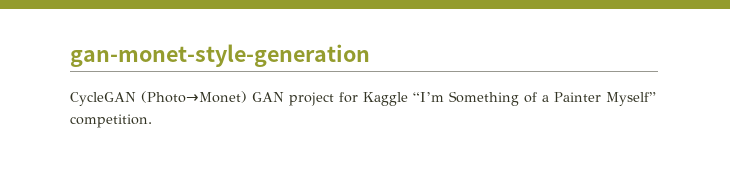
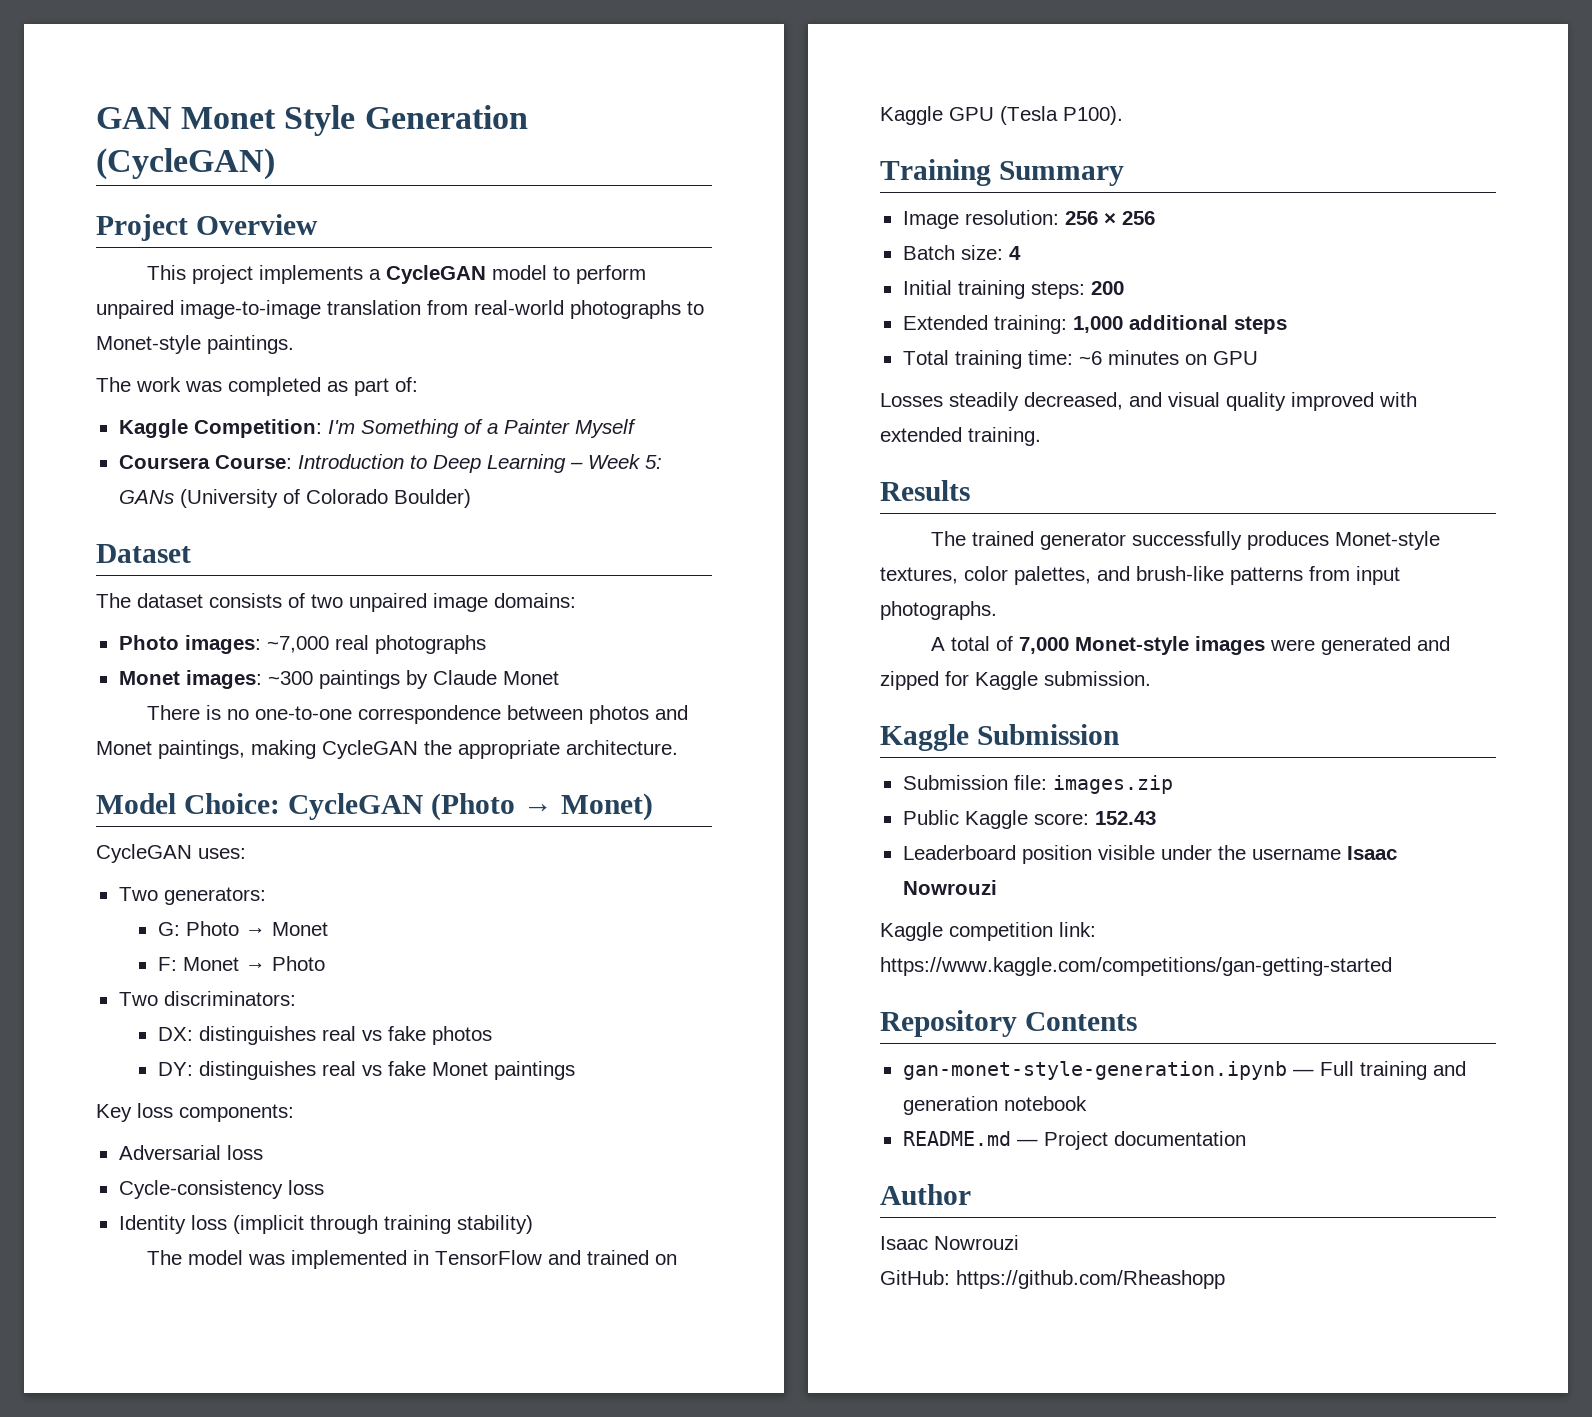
[70,44,370,67] [70,91,656,106] [70,114,152,128] gan-monet-style-generation // CycleGAN (Photo→Monet) GAN project for Kaggle “I’m Something of a Painter Myself” competition. -> [96,105,528,136] [96,148,275,180] [96,214,318,241] [146,265,646,284] [96,300,704,319] [96,335,294,354] [96,377,418,396] [118,419,636,438] [118,454,662,473] [118,489,471,508] [96,544,191,563] [96,593,576,612] [118,635,486,654] [118,670,559,689] [146,705,688,724] [96,740,678,759] [96,793,653,821] [96,844,246,863] [118,887,266,905] [157,921,328,936] [157,956,325,971] [118,991,296,1006] [157,1026,492,1045] [157,1061,575,1080] [96,1103,294,1122] [118,1145,263,1160] [118,1180,324,1199] [118,1215,533,1234] [146,1250,677,1269] [880,106,1123,125] [880,159,1124,186] [902,210,1155,229] [902,245,1021,260] [902,280,1124,299] [902,315,1287,334] [902,350,1258,369] [880,392,1417,411] [880,427,1041,446] [880,480,970,501] [930,531,1440,550] [880,566,1400,585] [880,601,997,620] [930,636,1450,655] [880,671,1151,690] [880,724,1119,751] [902,775,1173,794] [902,810,1156,829] [902,845,1397,864] [902,880,997,895] [880,922,1096,941] [880,957,1392,976] [880,1010,1137,1037] [902,1061,1466,1080] [902,1096,1087,1115] [902,1131,1246,1150] [880,1184,971,1205] [880,1235,1019,1250] [880,1270,1225,1289] GAN Monet Style Generation (CycleGAN) // Project Overview // This project implements a CycleGAN model to perform unpaired image-to-image translation from real-world photographs to Monet-style paintings. // The work was completed as part of: // Kaggle Competition: I'm Something of a Painter Myself // Coursera Course: Introduction to Deep Learning – Week 5: GANs (University of Colorado Boulder) // Dataset // The dataset consists of two unpaired image domains: // Photo images: ~7,000 real photographs // Monet images: ~300 paintings by Claude Monet // There is no one-to-one correspondence between photos and Monet paintings, making CycleGAN the appropriate architecture. // Model Choice: CycleGAN (Photo → Monet) // CycleGAN uses: // Two generators: // G: Photo → Monet // F: Monet → Photo // Two discriminators: // DX: distinguishes real vs fake photos // DY: distinguishes real vs fake Monet paintings // Key loss components: // Adversarial loss // Cycle-consistency loss // Identity loss (implicit through training stability) // The model was implemented in TensorFlow and trained on Kaggle GPU (Tesla P100). // Training Summary // Image resolution: 256 × 256 // Batch size: 4 // Initial training steps: 200 // Extended training: 1,000 additional steps // Total training time: ~6 minutes on GPU // Losses steadily decreased, and visual quality improved with extended training. // Results // The trained generator successfully produces Monet-style textures, color palettes, and brush-like patterns from input photographs. // A total of 7,000 Monet-style images were generated and zipped for Kaggle submission. // Kaggle Submission // Submission file: images.zip // Public Kaggle score: 152.43 // Leaderboard position visible under the username Isaac Nowrouzi // Kaggle competition link: https://www.kaggle.com/competitions/gan-getting-started // Repository Contents // gan-monet-style-generation.ipynb — Full training and generation notebook // README.md — Project documentation // Author // Isaac Nowrouzi // GitHub: https://github.com/Rheashopp

